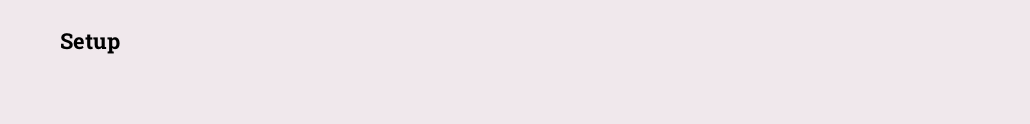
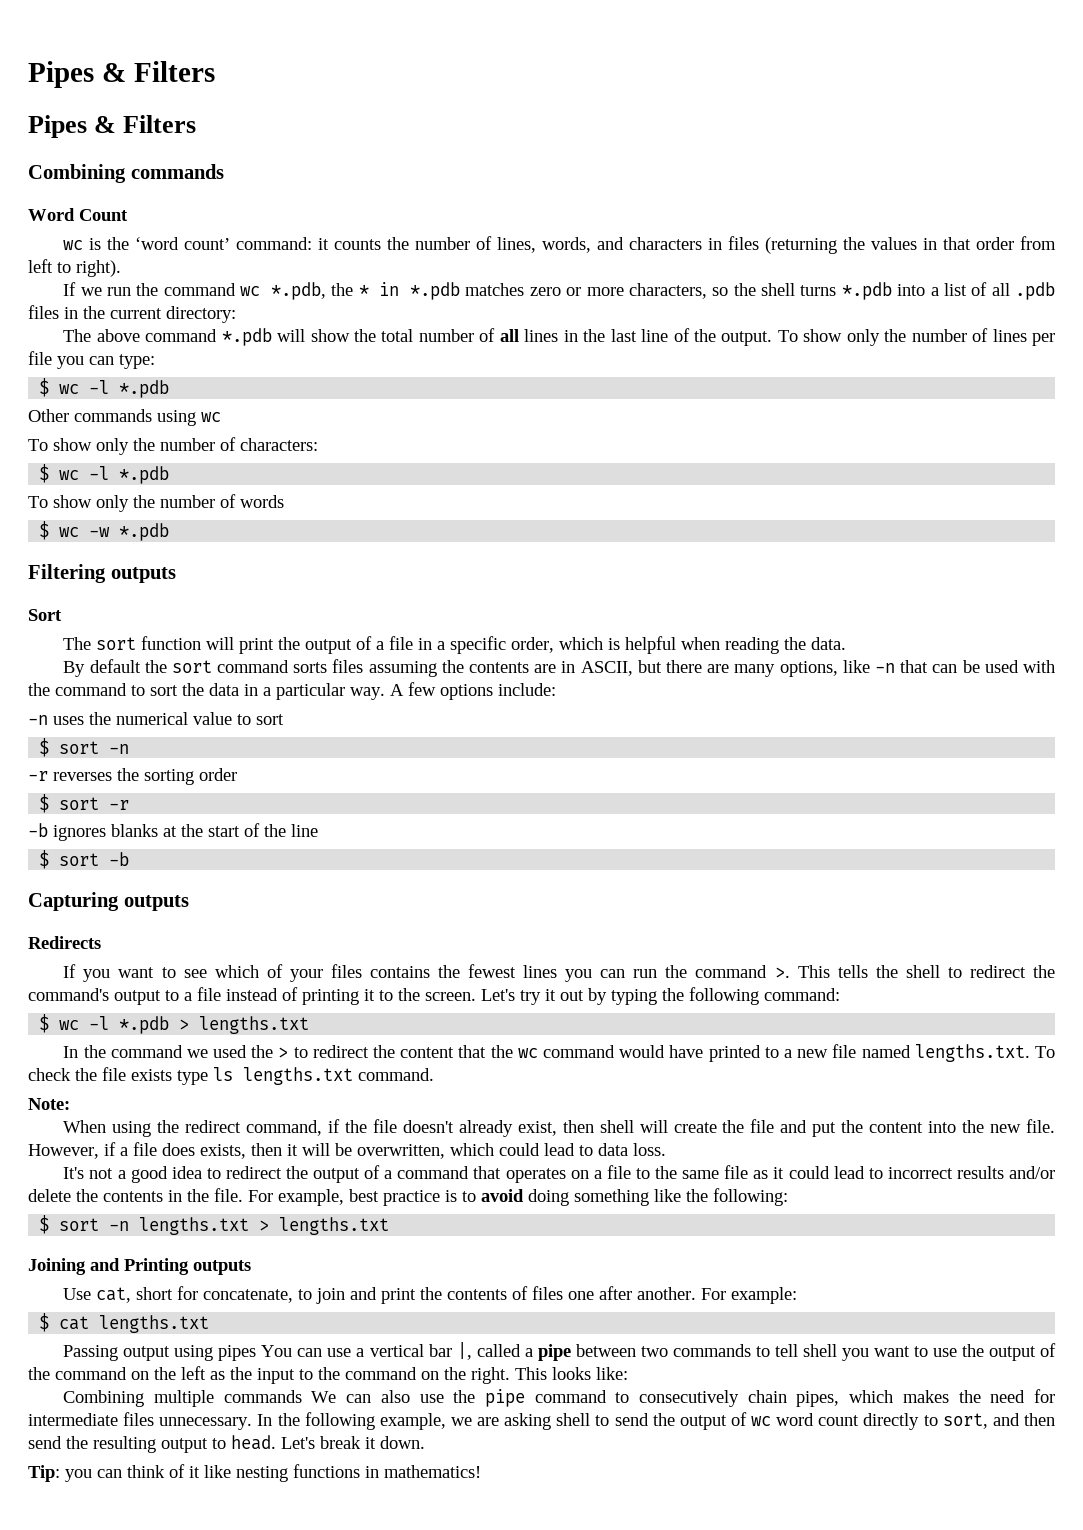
[60,33,120,54] Setup -> [28,61,215,88] [28,115,197,138] [28,164,224,183] [28,208,128,221] [63,236,1056,254] [28,259,121,277] [63,282,1055,300] [28,305,236,323] [63,328,1056,346] [28,351,155,369] [39,378,170,398] [28,409,221,426] [28,437,318,455] [39,464,170,484] [28,494,284,512] [39,521,170,541] [28,564,176,583] [28,609,62,621] [63,636,847,654] [63,659,1055,677] [28,682,556,700] [28,712,284,725] [39,738,130,757] [28,768,237,785] [39,794,130,813] [28,823,318,841] [39,850,130,869] [28,892,189,911] [28,936,101,949] [63,964,1056,982] [28,987,840,1005] [39,1014,310,1034] [63,1044,1055,1062] [28,1067,434,1085] [28,1098,70,1110] [63,1119,1055,1137] [28,1142,666,1159] [63,1165,1055,1183] [28,1188,788,1206] [39,1215,390,1235] [28,1258,251,1275] [63,1286,798,1304] [39,1313,210,1333] [63,1342,1057,1361] [28,1366,628,1384] [63,1389,1056,1407] [28,1412,1056,1430] [28,1435,425,1453] [28,1464,481,1482] Pipes & Filters // Pipes & Filters // Combining commands // Word Count // wc is the ‘word count’ command: it counts the number of lines, words, and characters in files (returning the values in that order from left to right). // If we run the command wc *.pdb, the * in *.pdb matches zero or more characters, so the shell turns *.pdb into a list of all .pdb files in the current directory: // The above command *.pdb will show the total number of all lines in the last line of the output. To show only the number of lines per file you can type: // $ wc -l *.pdb // Other commands using wc // To show only the number of characters: // $ wc -l *.pdb // To show only the number of words // $ wc -w *.pdb // Filtering outputs // Sort // The sort function will print the output of a file in a specific order, which is helpful when reading the data. // By default the sort command sorts files assuming the contents are in ASCII, but there are many options, like -n that can be used with the command to sort the data in a particular way. A few options include: // -n uses the numerical value to sort // $ sort -n // -r reverses the sorting order // $ sort -r // -b ignores blanks at the start of the line // $ sort -b // Capturing outputs // Redirects // If you want to see which of your files contains the fewest lines you can run the command >. This tells the shell to redirect the command's output to a file instead of printing it to the screen. Let's try it out by typing the following command: // $ wc -l *.pdb > lengths.txt // In the command we used the > to redirect the content that the wc command would have printed to a new file named lengths.txt. To check the file exists type ls lengths.txt command. // Note: // When using the redirect command, if the file doesn't already exist, then shell will create the file and put the content into the new file. However, if a file does exists, then it will be overwritten, which could lead to data loss. // It's not a good idea to redirect the output of a command that operates on a file to the same file as it could lead to incorrect results and/or delete the contents in the file. For example, best practice is to avoid doing something like the following: // $ sort -n lengths.txt > lengths.txt // Joining and Printing outputs // Use cat, short for concatenate, to join and print the contents of files one after another. For example: // $ cat lengths.txt // Passing output using pipes You can use a vertical bar |, called a pipe between two commands to tell shell you want to use the output of the command on the left as the input to the command on the right. This looks like: // Combining multiple commands We can also use the pipe command to consecutively chain pipes, which makes the need for intermediate files unnecessary. In the following example, we are asking shell to send the output of wc word count directly to sort, and then send the resulting output to head. Let's break it down. // Tip: you can think of it like nesting functions in mathematics!

